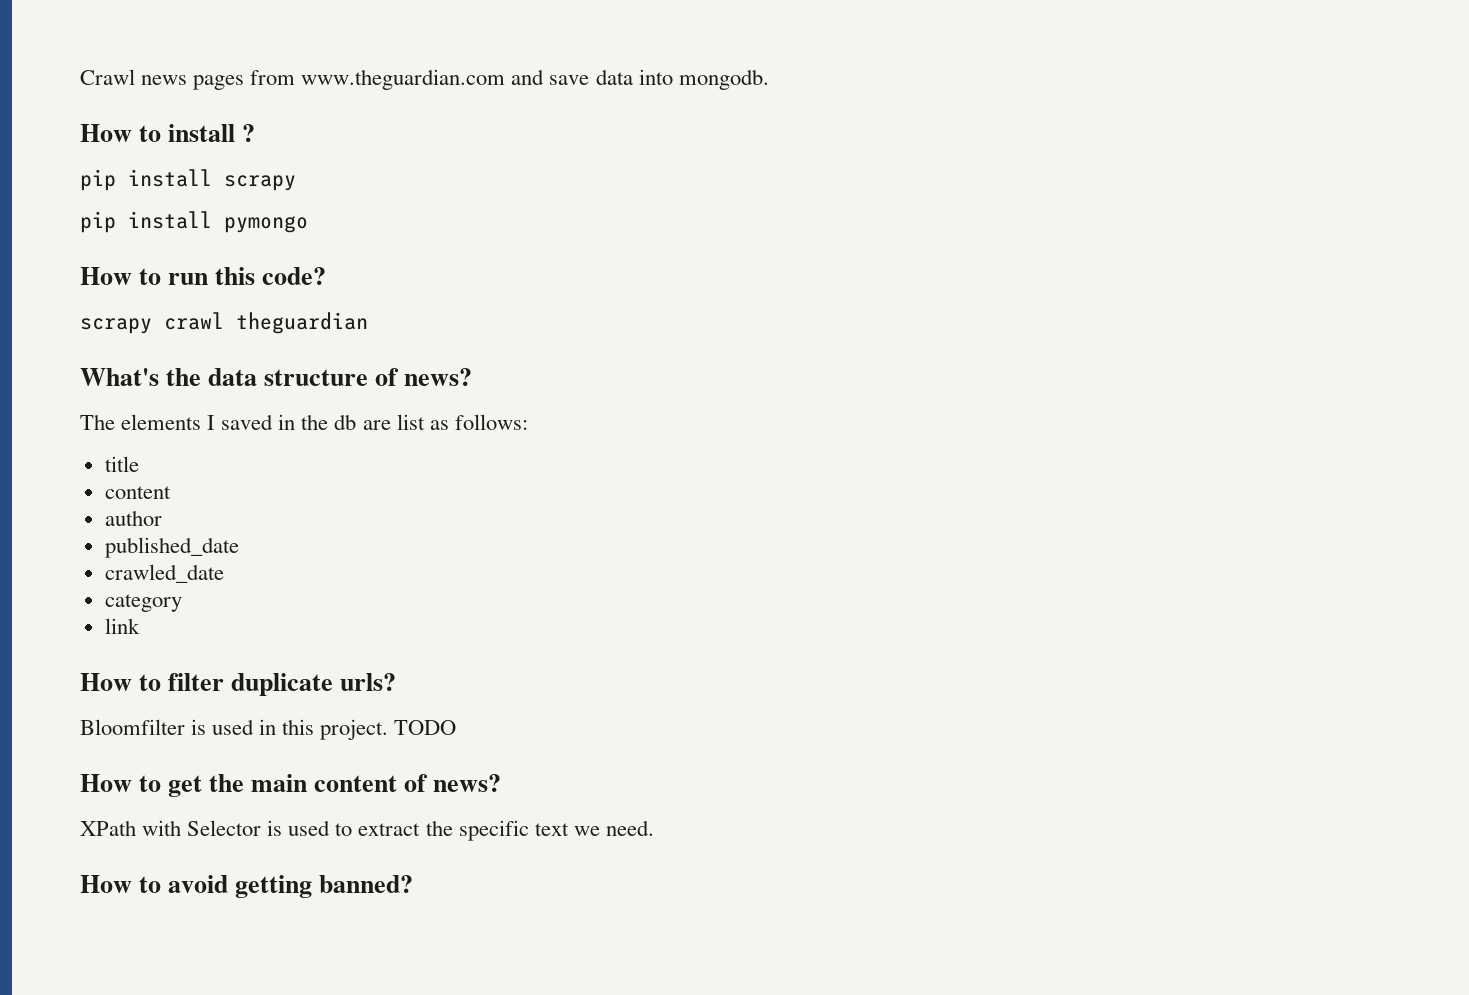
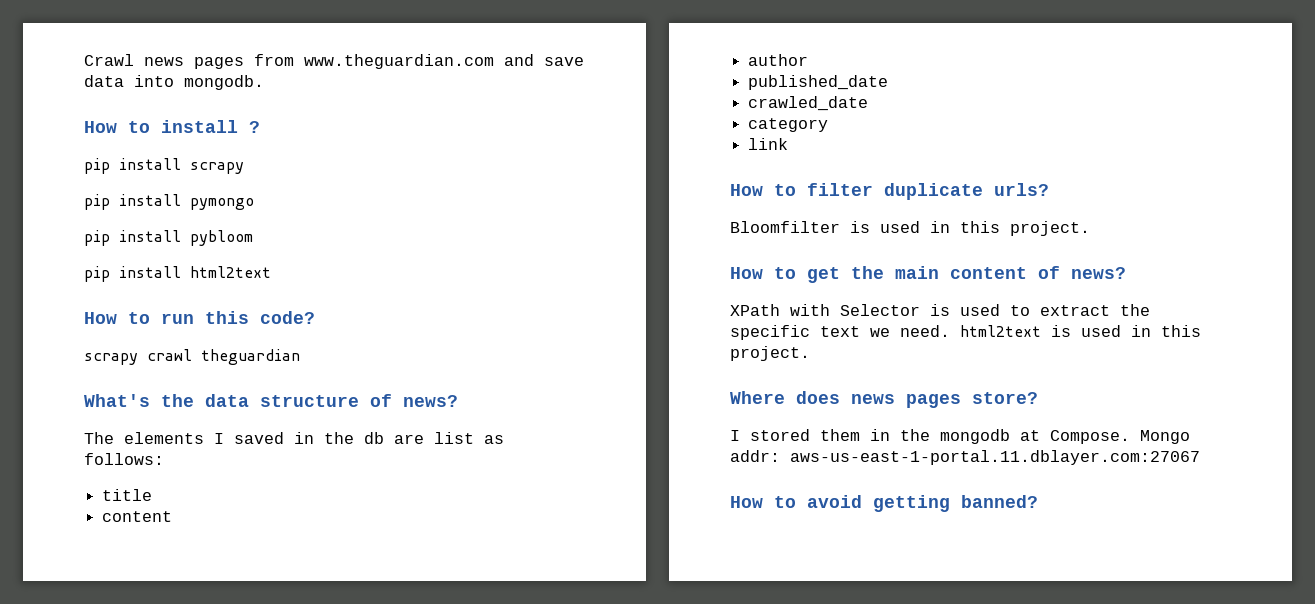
(308, 224) none -> [84,230,253,246] [84,266,271,282] // pip install pybloom // pip install html2text
[394,720,457,735] TODO -> (1090, 228) none
(654, 828) none -> [960,325,1201,337] [730,346,810,361] [730,391,1038,408] [730,429,1190,444] [730,450,1200,465] html2text is used in this project. // Where does news pages store? // I stored them in the mongodb at Compose. Mongo addr: aws-us-east-1-portal.11.dblayer.com:27067

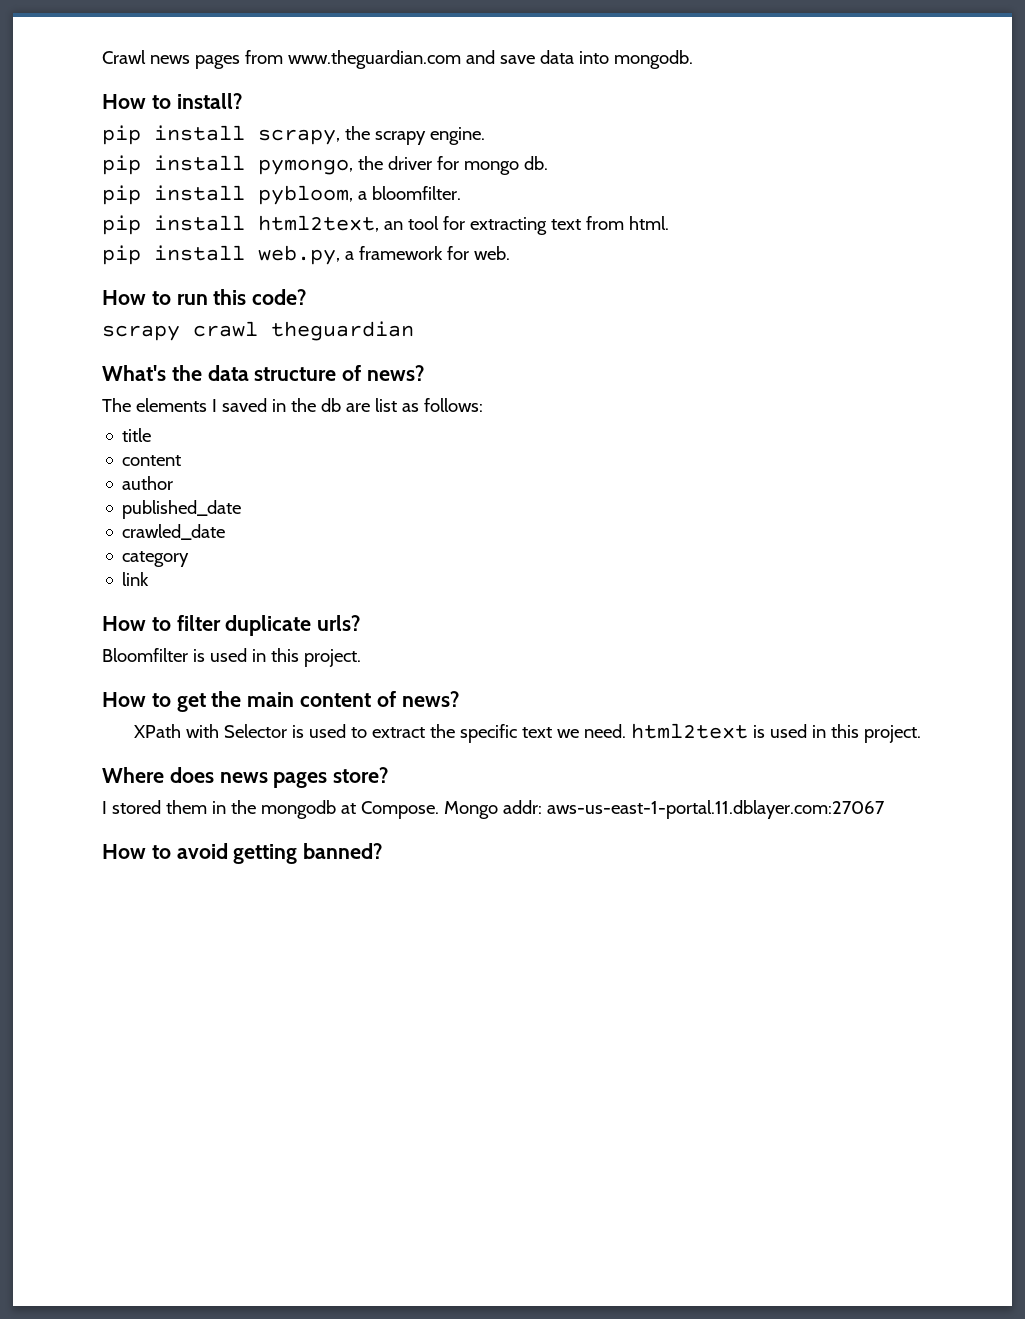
[161,120,260,133] [84,158,244,174] [84,194,254,210] [84,230,253,246] [84,266,271,282] install ? // pip install scrapy // pip install pymongo // pip install pybloom // pip install html2text -> [176,93,243,109] [102,125,485,145] [102,155,548,175] [102,185,461,205] [102,215,669,235] [102,245,510,265] install? // pip install scrapy, the scrapy engine. // pip install pymongo, the driver for mongo db. // pip install pybloom, a bloomfilter. // pip install html2text, an tool for extracting text from html. // pip install web.py, a framework for web.

